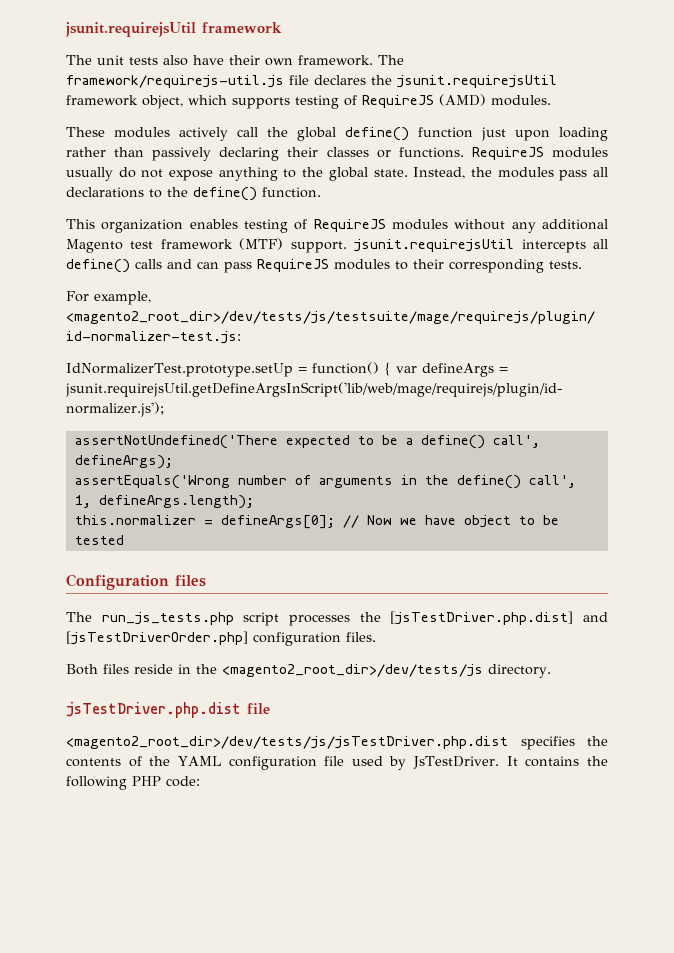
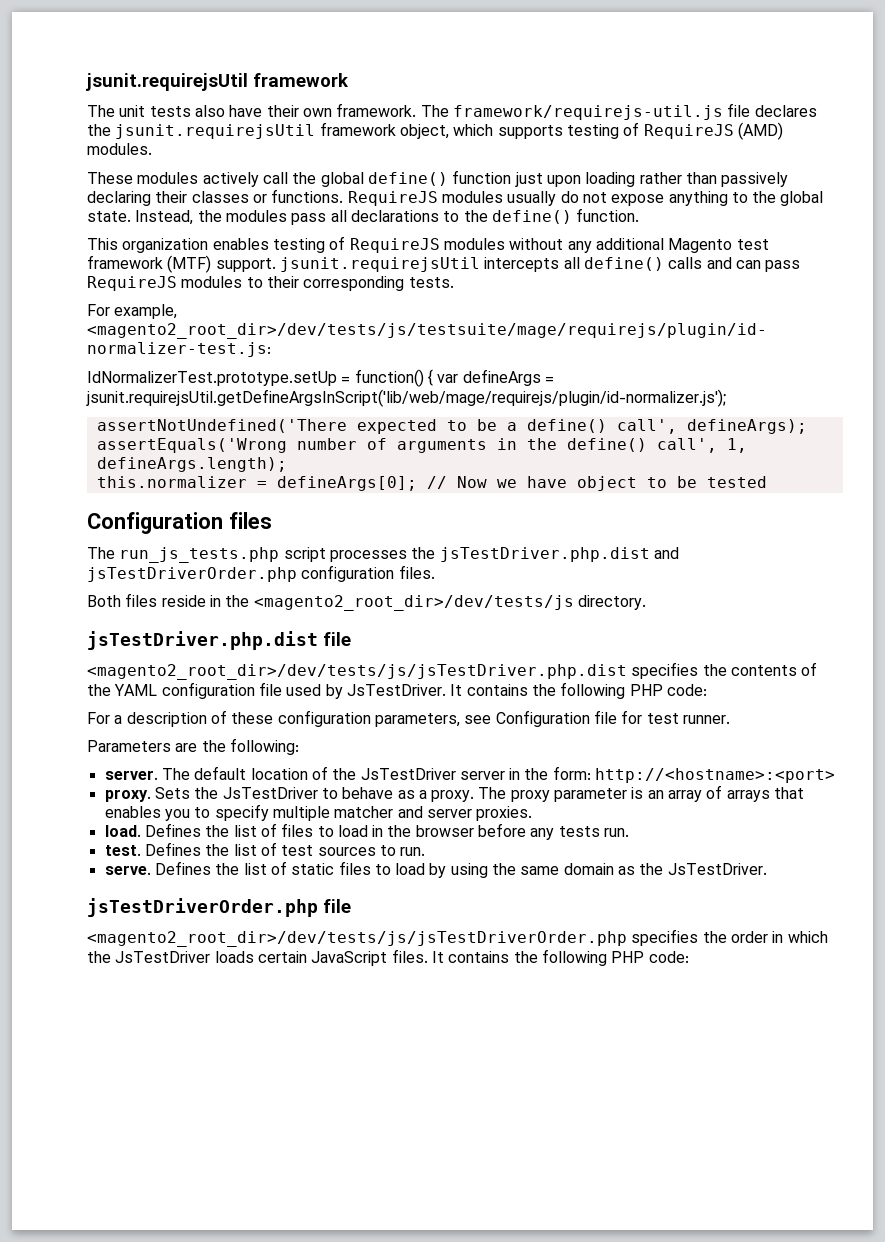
[390,611,608,625] [66,631,248,645] [jsTestDriver.php.dist] and [jsTestDriverOrder.php] -> [439,547,679,562] [87,567,297,582] jsTestDriver.php.dist and jsTestDriverOrder.php
(200, 781) none -> [87,710,730,727] [87,738,299,755] [104,766,836,783] [104,785,805,802] [104,804,533,821] [104,823,630,840] [104,842,426,856] [104,861,767,878] [87,898,351,917] [87,929,828,947] [87,949,689,966] // For a description of these configuration parameters, see Configuration file for test runner. // Parameters are the following: // server. The default location of the JsTestDriver server in the form: http://<hostname>:<port> // proxy. Sets the JsTestDriver to behave as a proxy. The proxy parameter is an array of arrays that enables you to specify multiple matcher and server proxies. // load. Defines the list of files to load in the browser before any tests run. // test. Defines the list of test sources to run. // serve. Defines the list of static files to load by using the same domain as the JsTestDriver. // jsTestDriverOrder.php file // <magento2_root_dir>/dev/tests/js/jsTestDriverOrder.php specifies the order in which the JsTestDriver loads certain JavaScript files. It contains the following PHP code:

